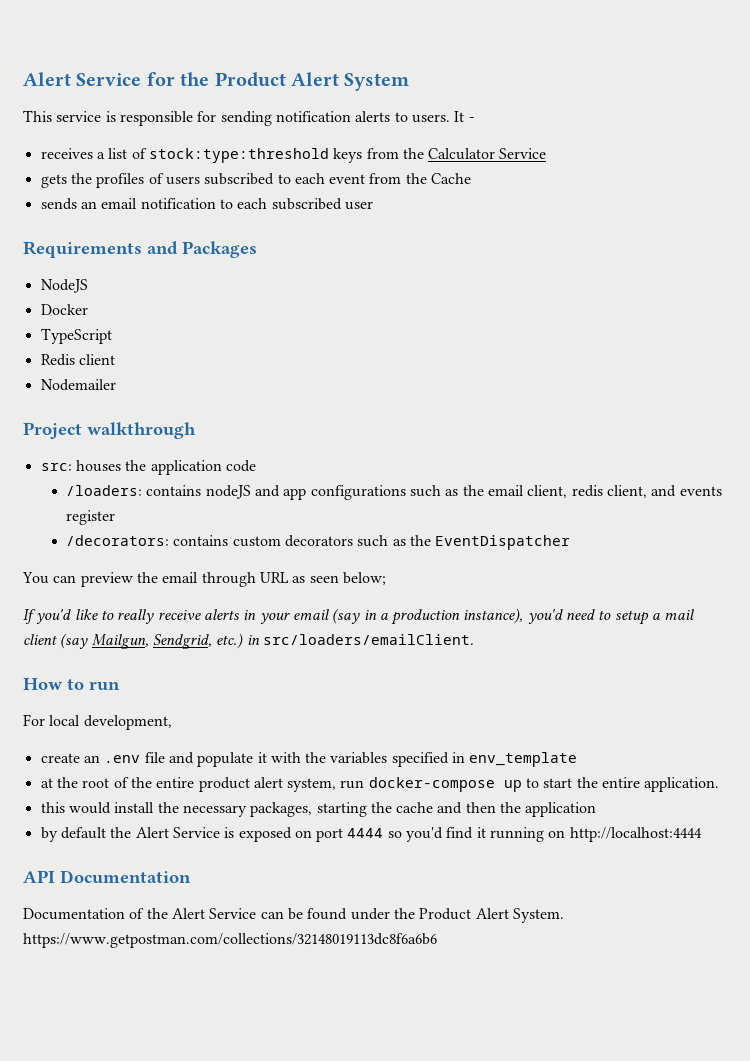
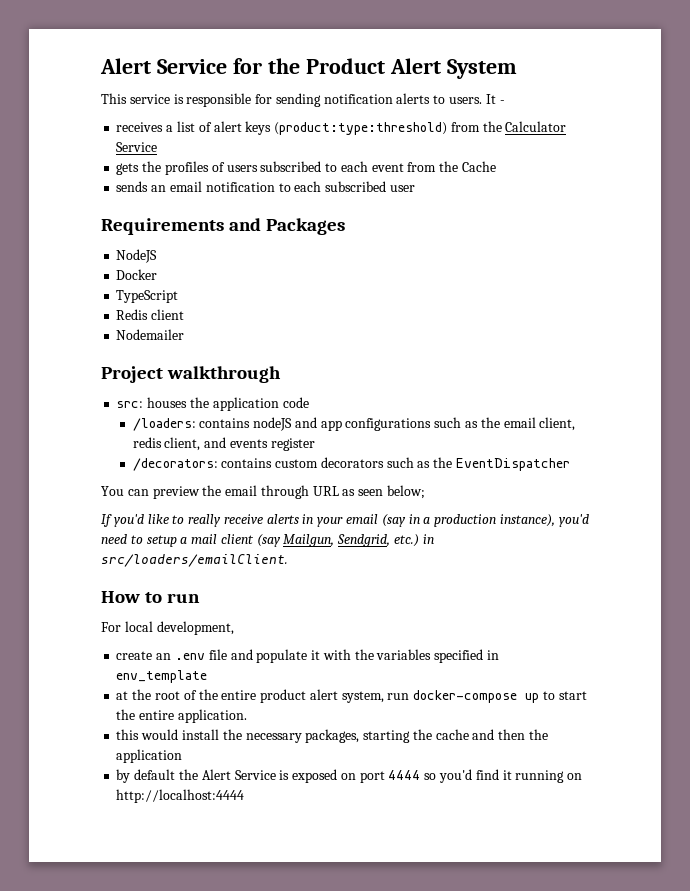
[148,148,363,163] stock:type:threshold keys -> [213,121,448,135] alert keys (product:type:threshold)
[23,870,191,884] [23,908,564,923] [23,933,437,948] // API Documentation // Documentation of the Alert Service can be found under the Product Alert System. https://www.getpostman.com/collections/32148019113dc8f6a6b6 -> (245, 796) none

